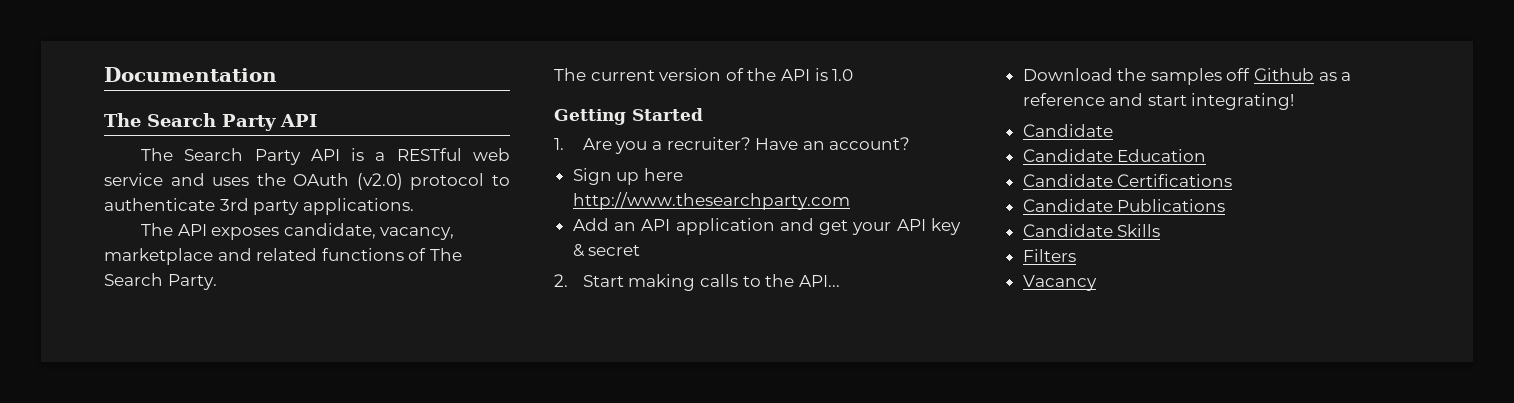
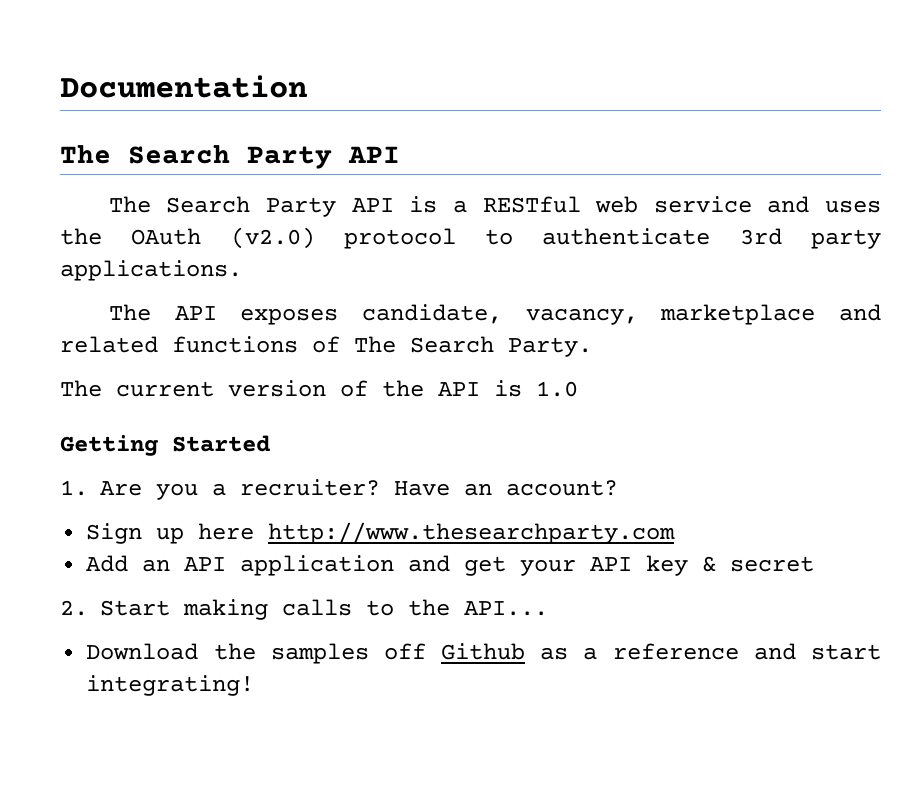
[1022,124,1113,137] [1022,149,1207,162] [1022,174,1233,187] [1022,199,1226,212] [1022,224,1161,237] [1022,249,1076,262] [1022,275,1097,291] // Candidate // Candidate Education // Candidate Certifications // Candidate Publications // Candidate Skills // Filters // Vacancy -> (255, 685) none

